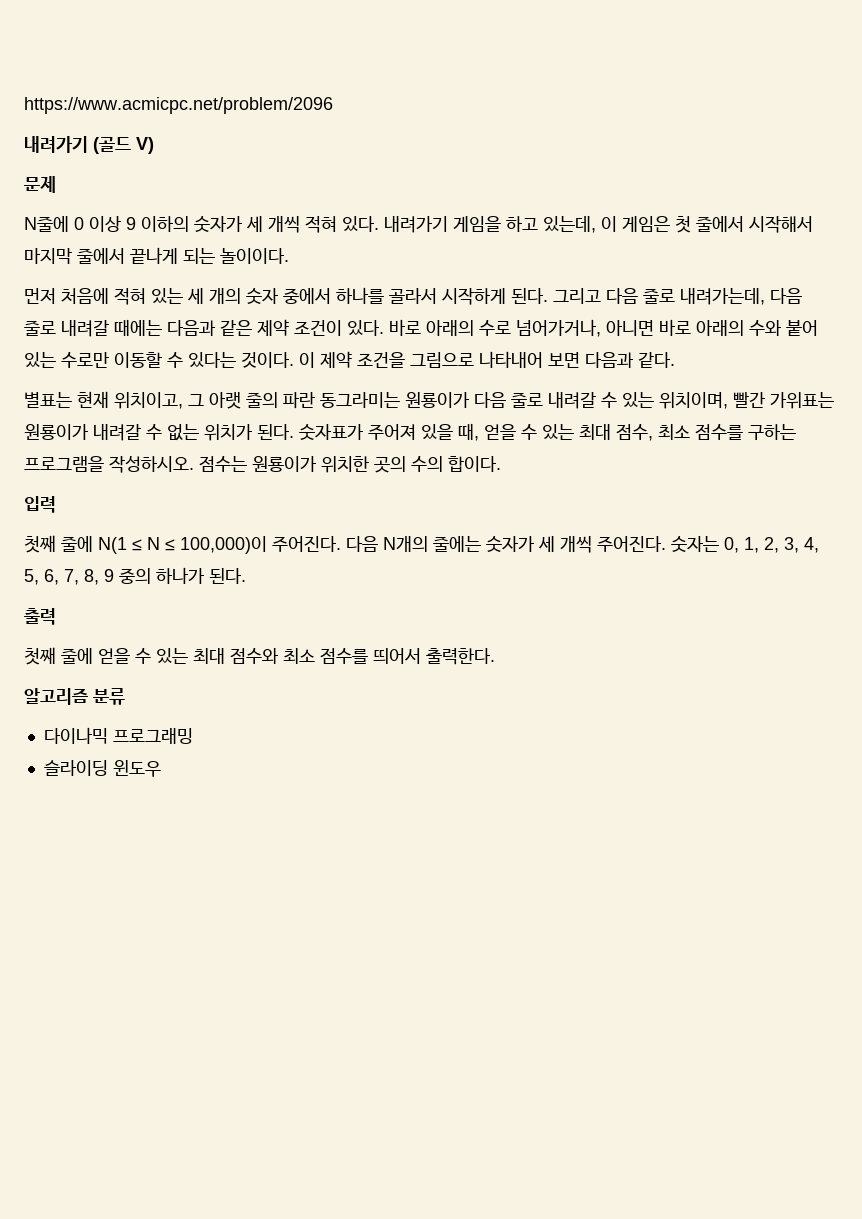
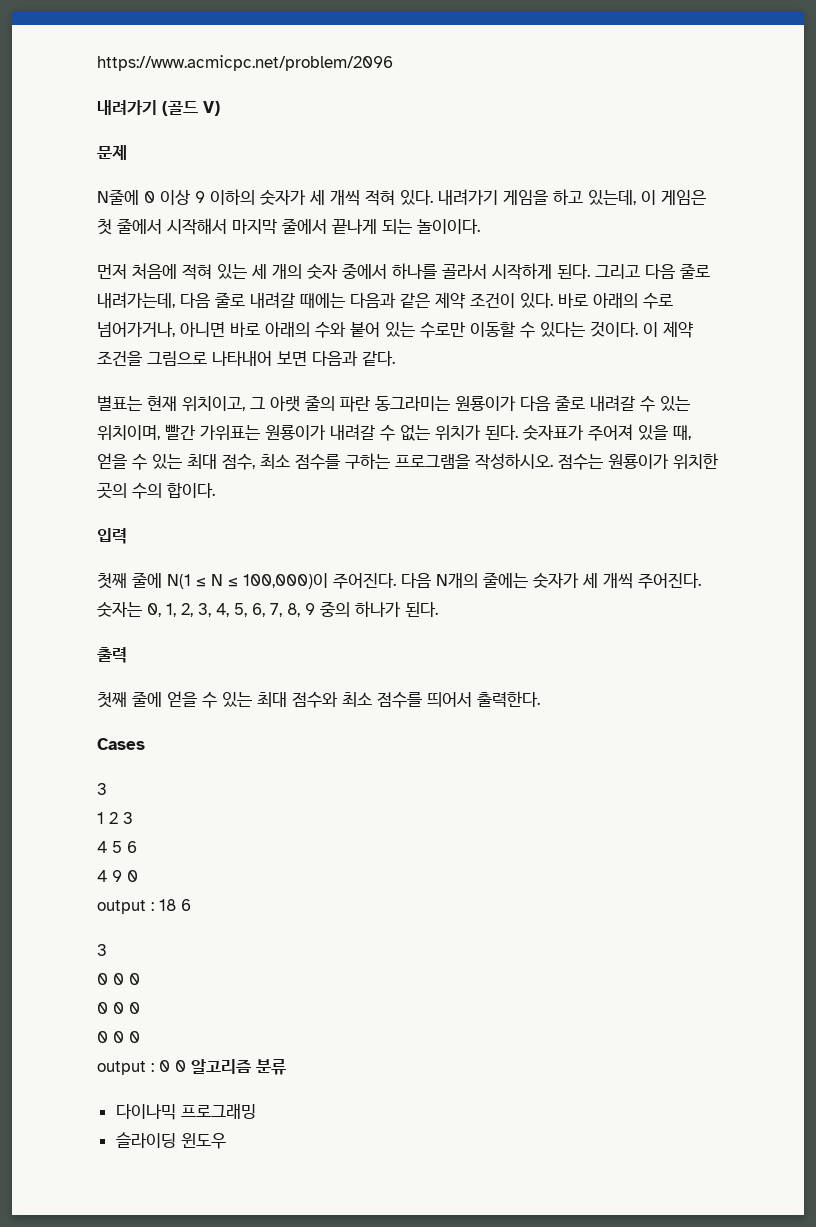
(495, 656) none -> [97,738,145,750] [97,783,107,795] [97,812,133,824] [97,841,137,853] [97,870,138,882] [97,899,191,914] [97,944,107,956] [97,973,140,985] [97,1002,140,1014] [97,1031,140,1043] [97,1060,186,1075] Cases // 3 // 1 2 3 // 4 5 6 // 4 9 0 // output : 18 6 // 3 // 0 0 0 // 0 0 0 // 0 0 0 // output : 0 0

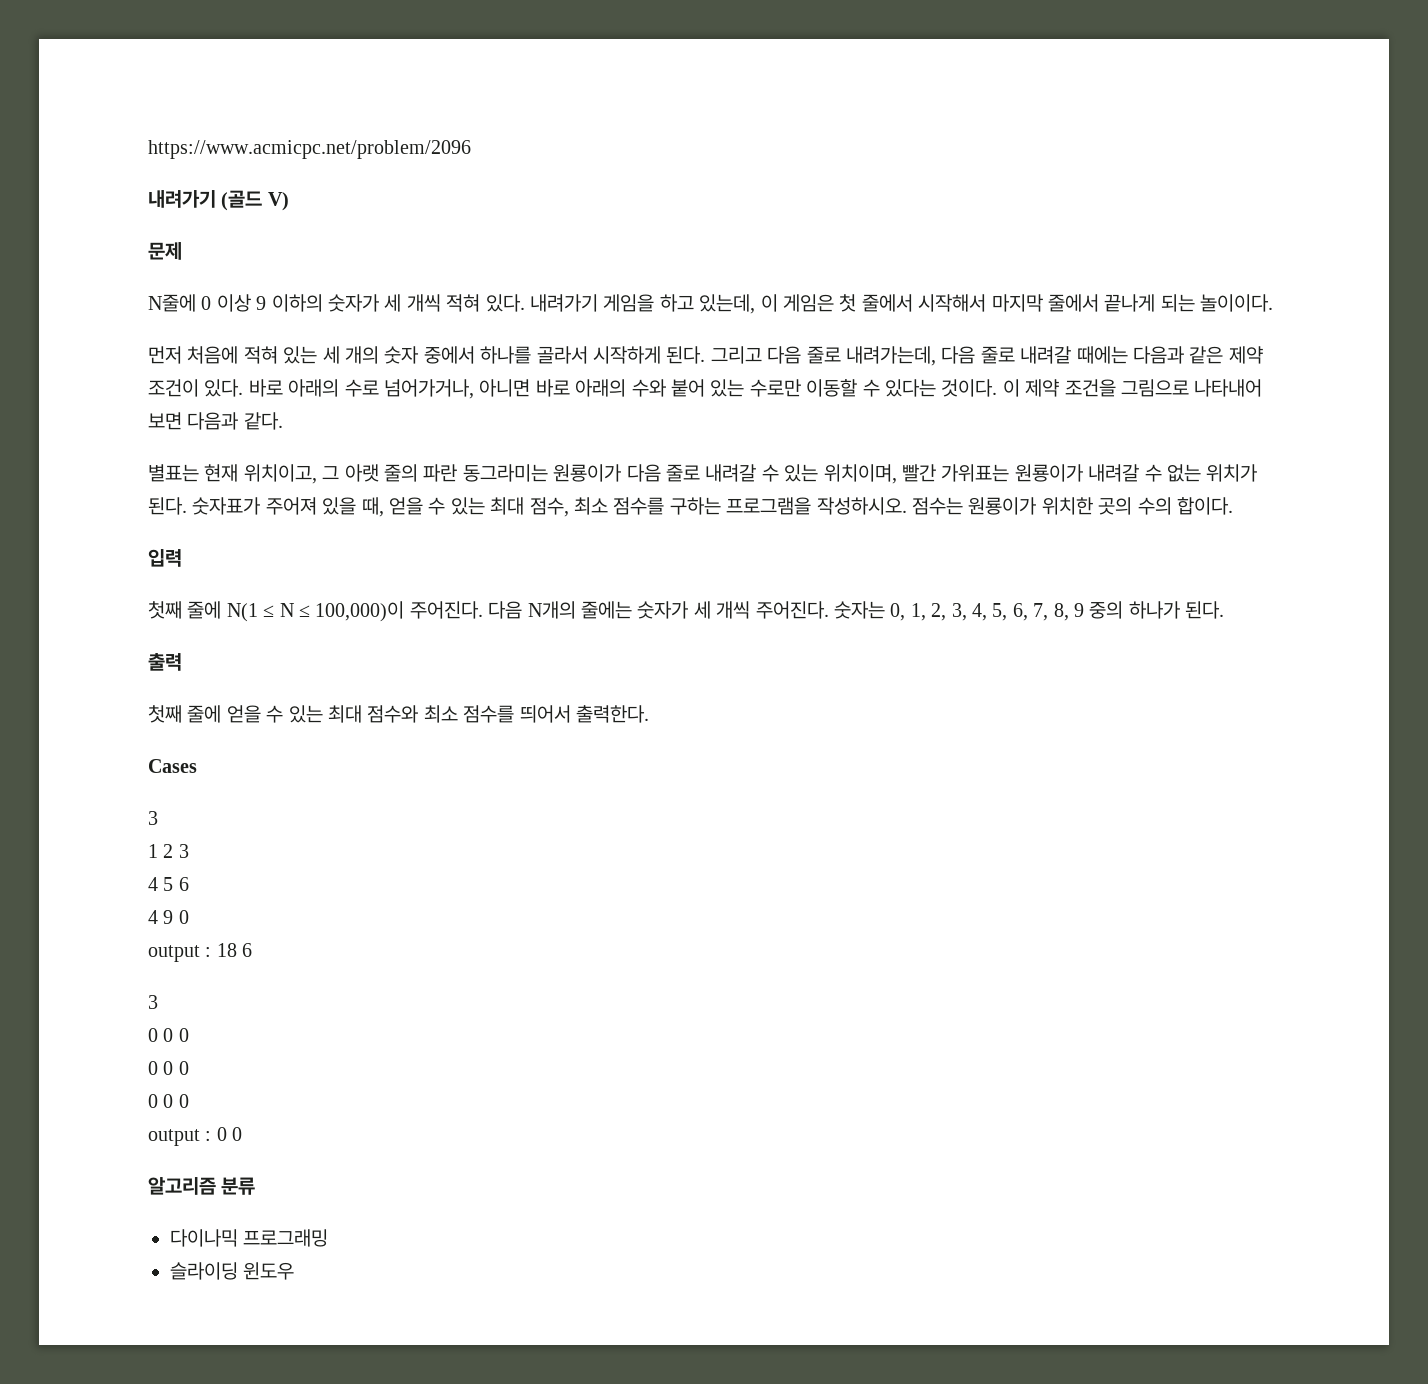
(186, 1066) none -> (243, 1134) //

